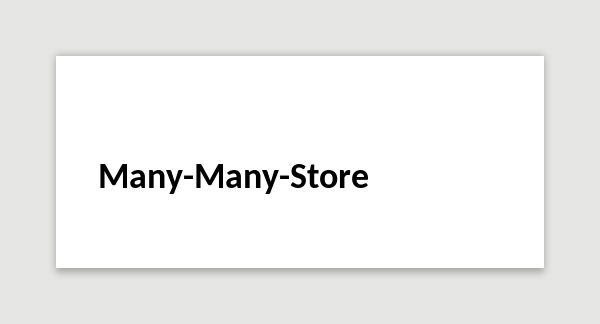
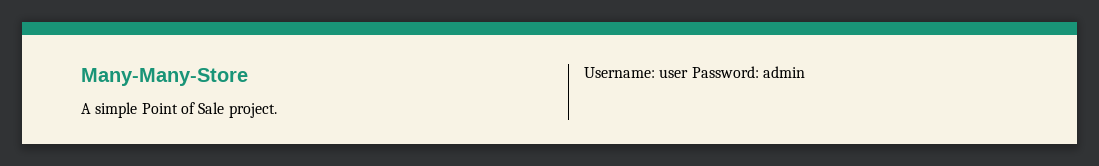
(369, 179) none -> [81,102,277,118] [584,66,805,78] // A simple Point of Sale project. // Username: user Password: admin

